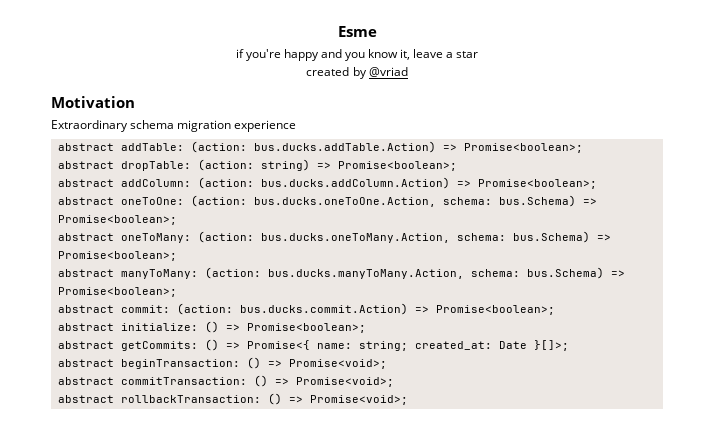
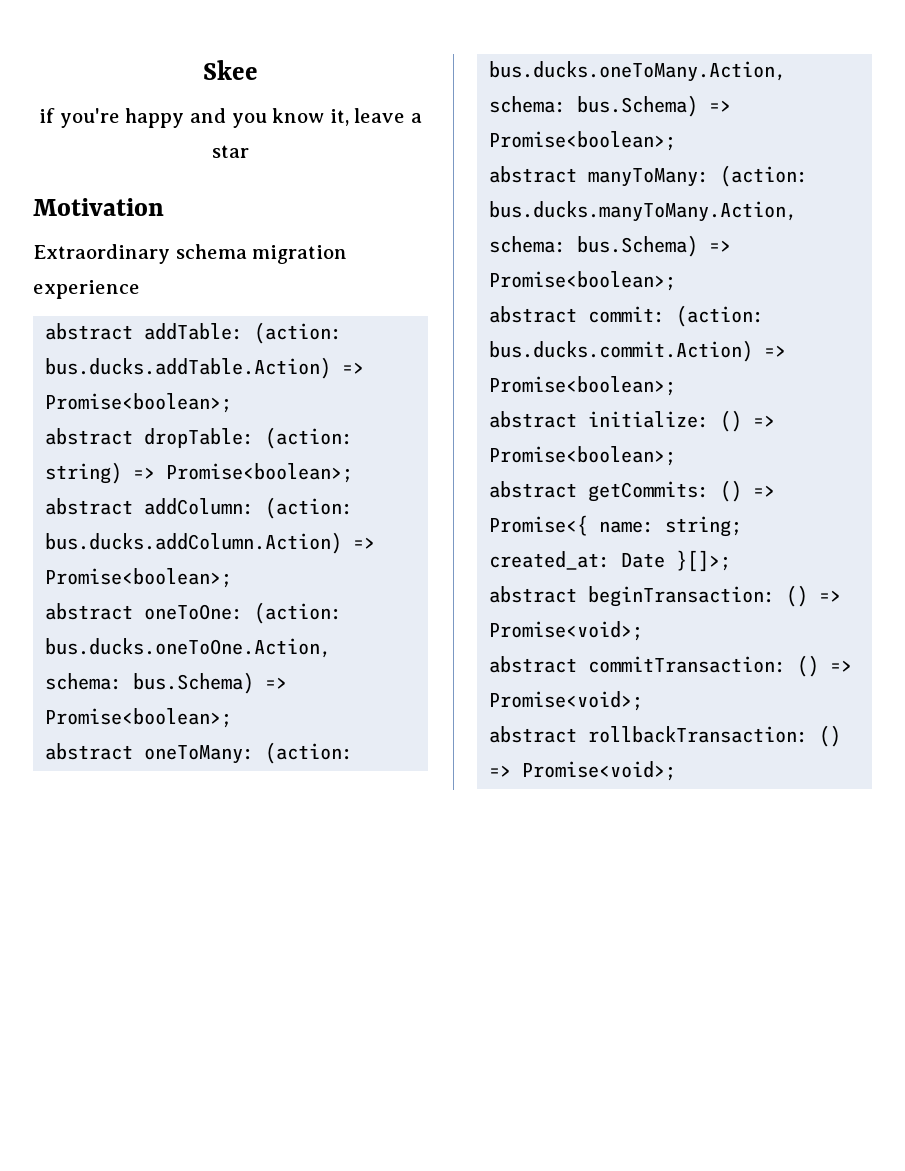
[337,26,377,37] Esme -> [203,60,258,80] Skee
[306,67,408,79] // created by @vriad -> (249, 151) none

